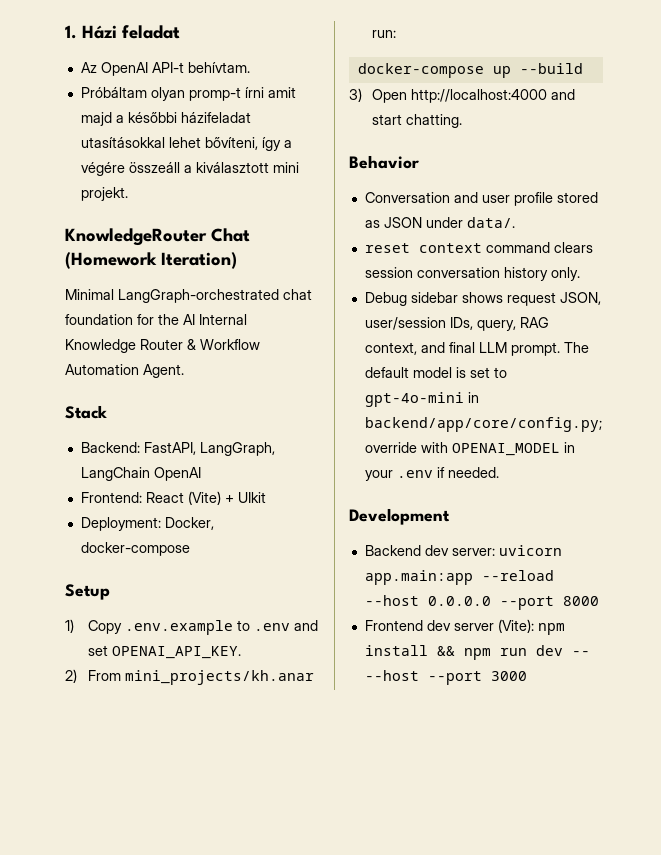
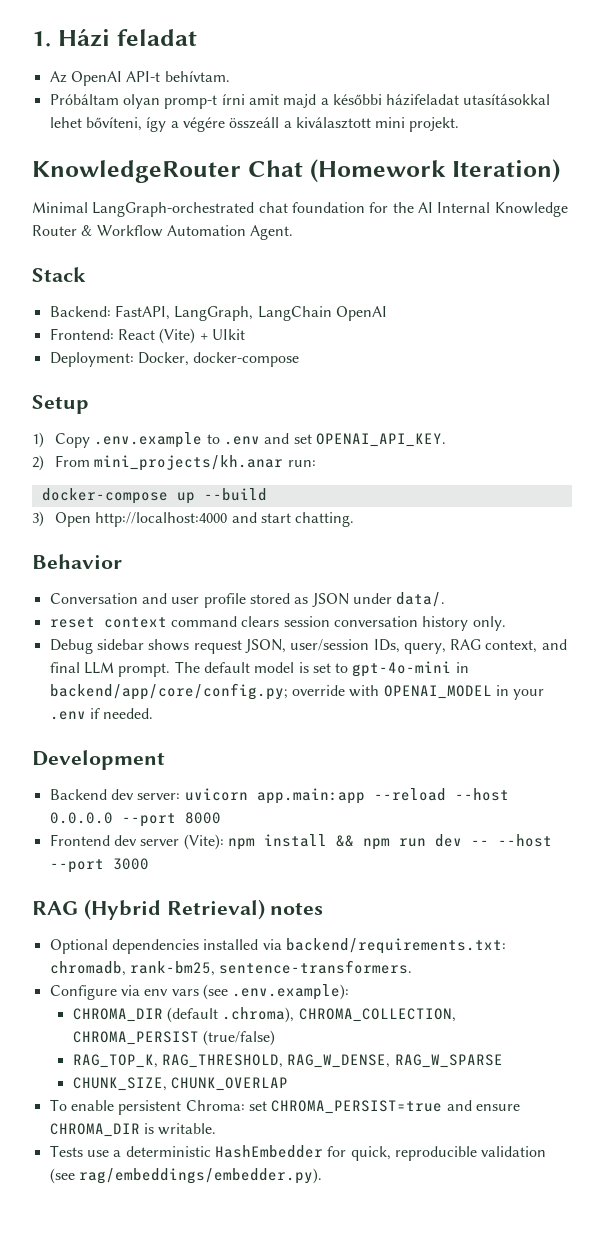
(527, 676) none -> [32,899,324,920] [49,938,506,954] [49,960,413,976] [49,984,350,1000] [72,1007,456,1023] [72,1030,275,1046] [72,1054,503,1068] [72,1077,288,1091] [49,1099,520,1115] [49,1123,217,1137] [49,1145,547,1161] [49,1168,322,1184] // RAG (Hybrid Retrieval) notes // Optional dependencies installed via backend/requirements.txt: chromadb, rank-bm25, sentence-transformers. // Configure via env vars (see .env.example): // CHROMA_DIR (default .chroma), CHROMA_COLLECTION, CHROMA_PERSIST (true/false) // RAG_TOP_K, RAG_THRESHOLD, RAG_W_DENSE, RAG_W_SPARSE // CHUNK_SIZE, CHUNK_OVERLAP // To enable persistent Chroma: set CHROMA_PERSIST=true and ensure CHROMA_DIR is writable. // Tests use a deterministic HashEmbedder for quick, reproducible validation (see rag/embeddings/embedder.py).

